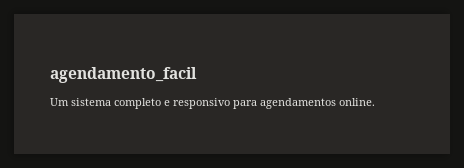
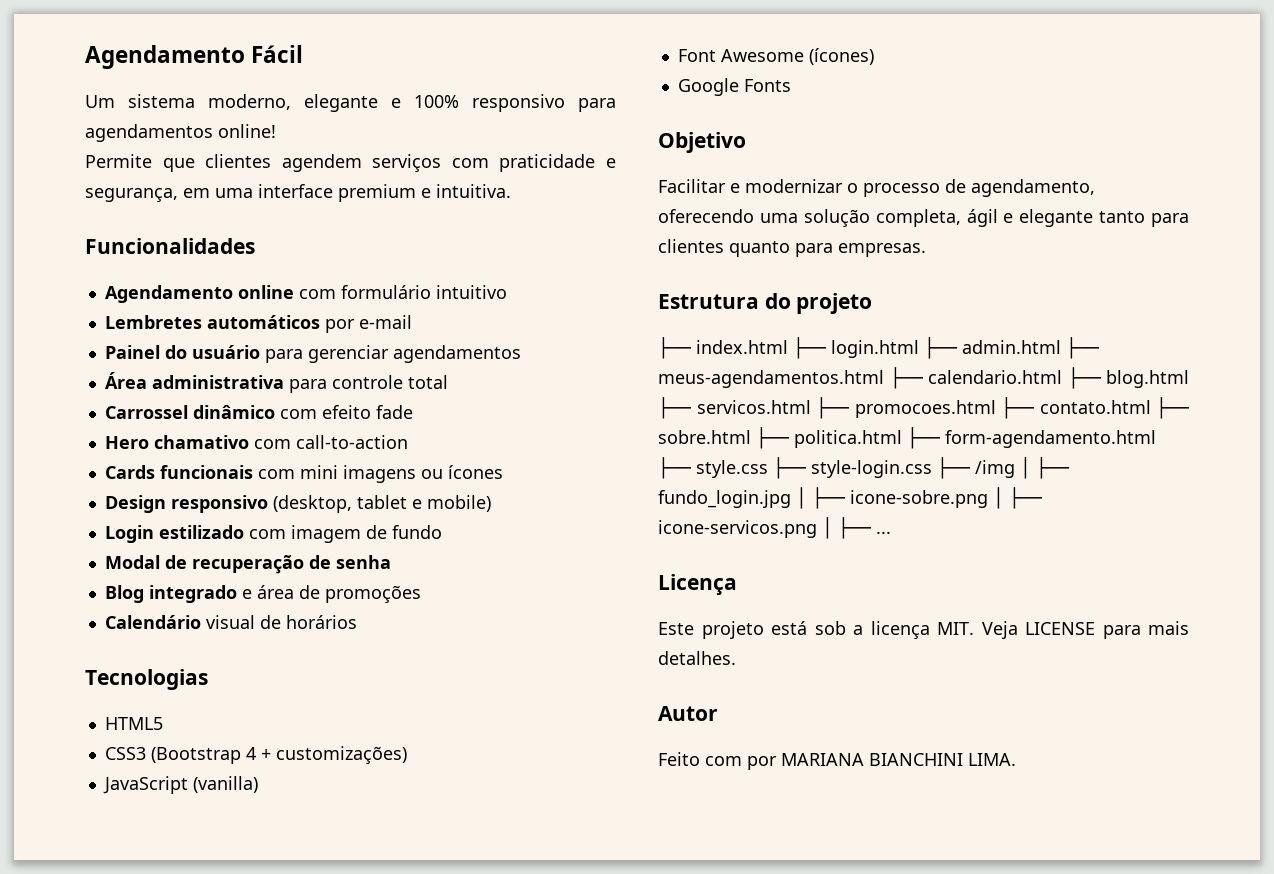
[50,67,197,83] agendamento_facil -> [85,45,304,69] Agendamento Fácil
[114,98,375,109] completo e responsivo para agendamentos online. -> [208,94,616,112] [85,124,276,142] [85,154,616,172] [85,184,511,202] [85,238,255,254] [104,285,507,303] [104,315,412,333] [104,345,521,363] [104,372,448,393] [104,405,413,419] [104,435,408,449] [104,465,503,483] [104,495,491,513] [104,525,442,543] [104,555,391,574] [104,585,421,603] [104,615,357,629] [85,669,208,690] [104,717,163,730] [104,746,407,764] [102,776,258,794] [677,48,874,65] [677,78,791,96] [658,132,746,153] [658,179,1095,197] [658,209,1189,227] [658,239,926,257] [658,293,873,314] [658,337,1100,359] [658,367,1189,389] [658,397,1190,419] [658,427,1156,449] [658,457,1070,479] [658,487,1043,509] [658,517,891,539] [658,574,737,595] [658,621,1189,639] [658,651,736,665] [658,706,718,721] [658,752,1016,770] moderno, elegante e 100% responsivo para agendamentos online! // Permite que clientes agendem serviços com praticidade e segurança, em uma interface premium e intuitiva. // Funcionalidades // Agendamento online com formulário intuitivo // Lembretes automáticos por e-mail // Painel do usuário para gerenciar agendamentos // Área administrativa para controle total // Carrossel dinâmico com efeito fade // Hero chamativo com call-to-action // Cards funcionais com mini imagens ou ícones // Design responsivo (desktop, tablet e mobile) // Login estilizado com imagem de fundo // Modal de recuperação de senha // Blog integrado e área de promoções // Calendário visual de horários // Tecnologias // HTML5 // CSS3 (Bootstrap 4 + customizações) // JavaScript (vanilla) // Font Awesome (ícones) // Google Fonts // Objetivo // Facilitar e modernizar o processo de agendamento, oferecendo uma solução completa, ágil e elegante tanto para clientes quanto para empresas. // Estrutura do projeto // ├── index.html ├── login.html ├── admin.html ├── meus-agendamentos.html ├── calendario.html ├── blog.html ├── servicos.html ├── promocoes.html ├── contato.html ├── sobre.html ├── politica.html ├── form-agendamento.html ├── style.css ├── style-login.css ├── /img │ ├── fundo_login.jpg │ ├── icone-sobre.png │ ├── icone-servicos.png │ ├── ... // Licença // Este projeto está sob a licença MIT. Veja LICENSE para mais detalhes. // Autor // Feito com por MARIANA BIANCHINI LIMA.

